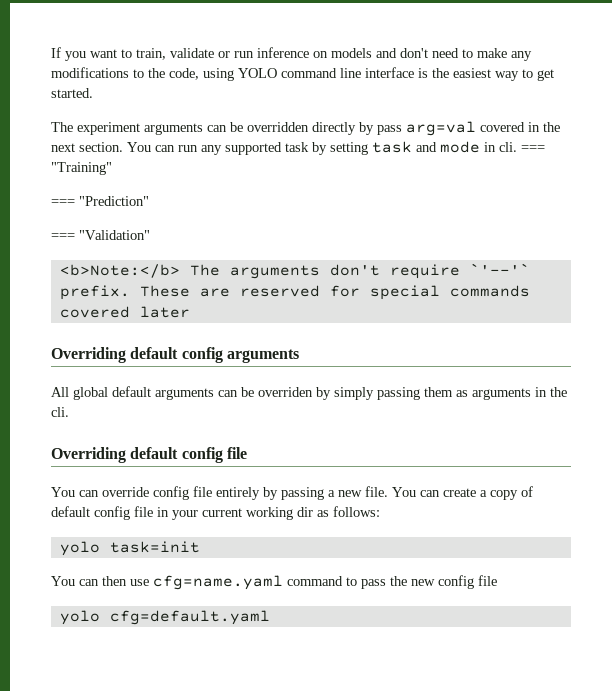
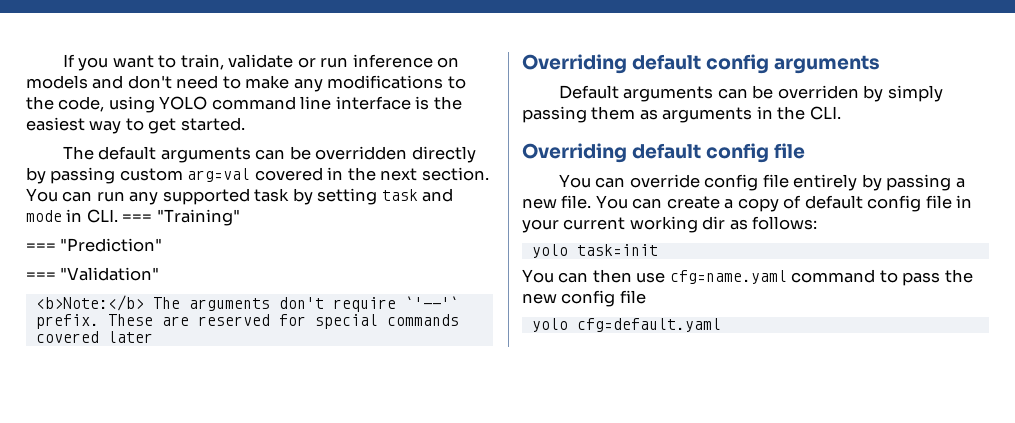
[77,122,140,135] experiment -> [98,146,157,160] default
[377,125,402,135] pass -> [50,167,183,184] passing custom
[499,142,517,152] cli. -> [86,209,118,223] CLI.
[51,386,151,400] All global default -> [558,85,619,99] Default
[51,407,69,417] cli. -> [809,106,841,120] CLI.

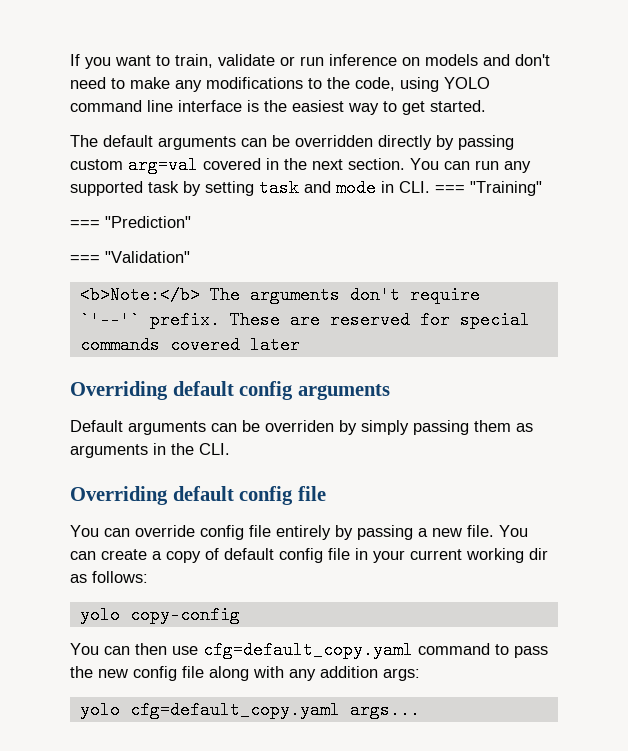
[576,244,658,256] task=init -> [129,606,240,624] copy-config
[669,270,787,284] cfg=name.yaml -> [203,641,413,659] cfg=default_copy.yaml
[531,318,721,332] // yolo cfg=default.yaml -> [209,666,420,681] [79,701,420,719] along with any addition args: // yolo cfg=default_copy.yaml args...

